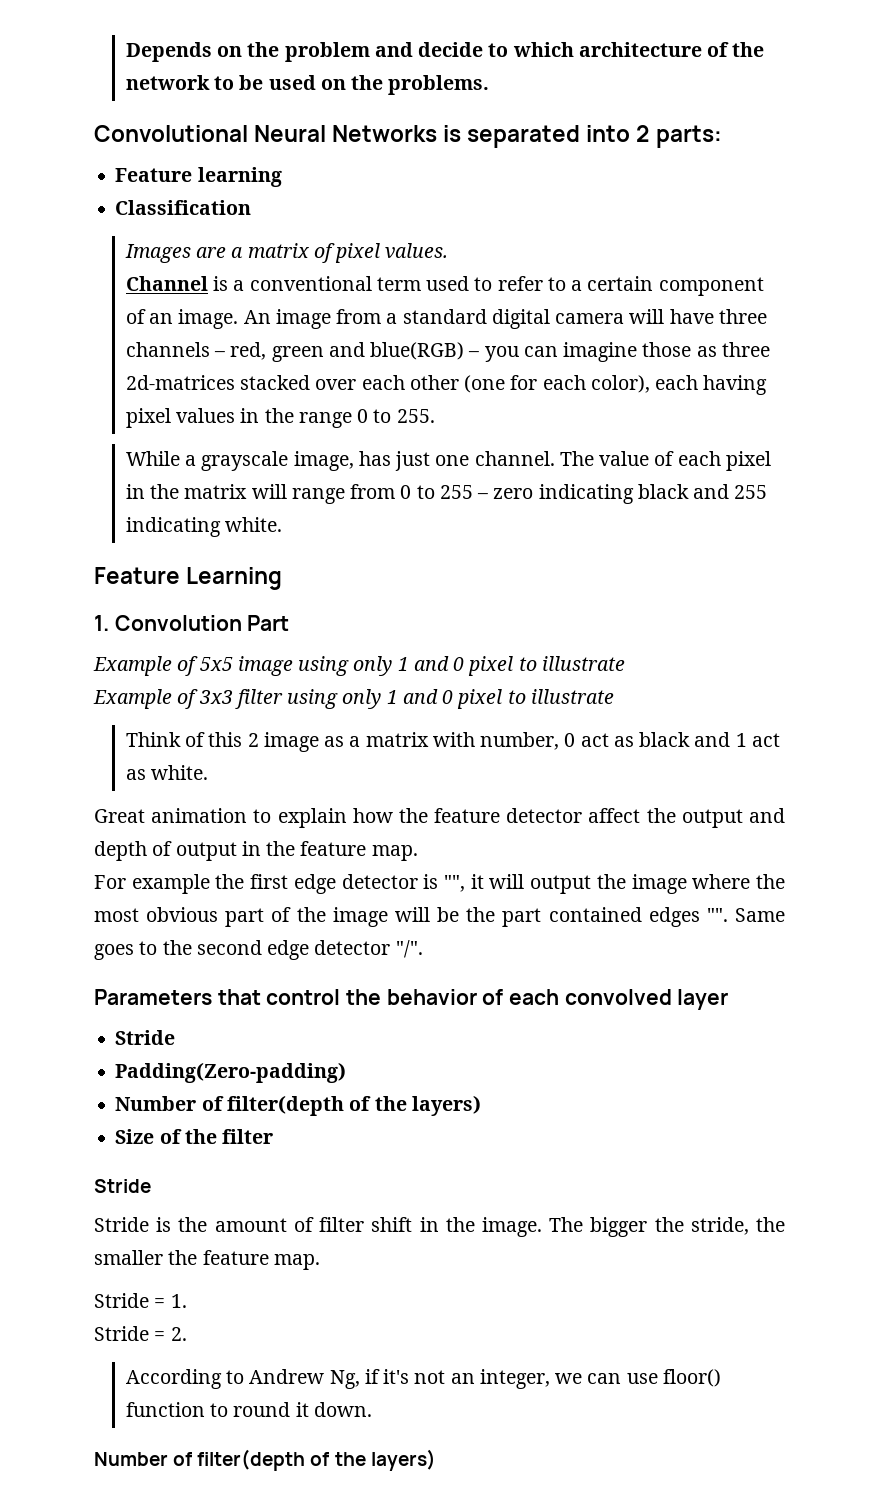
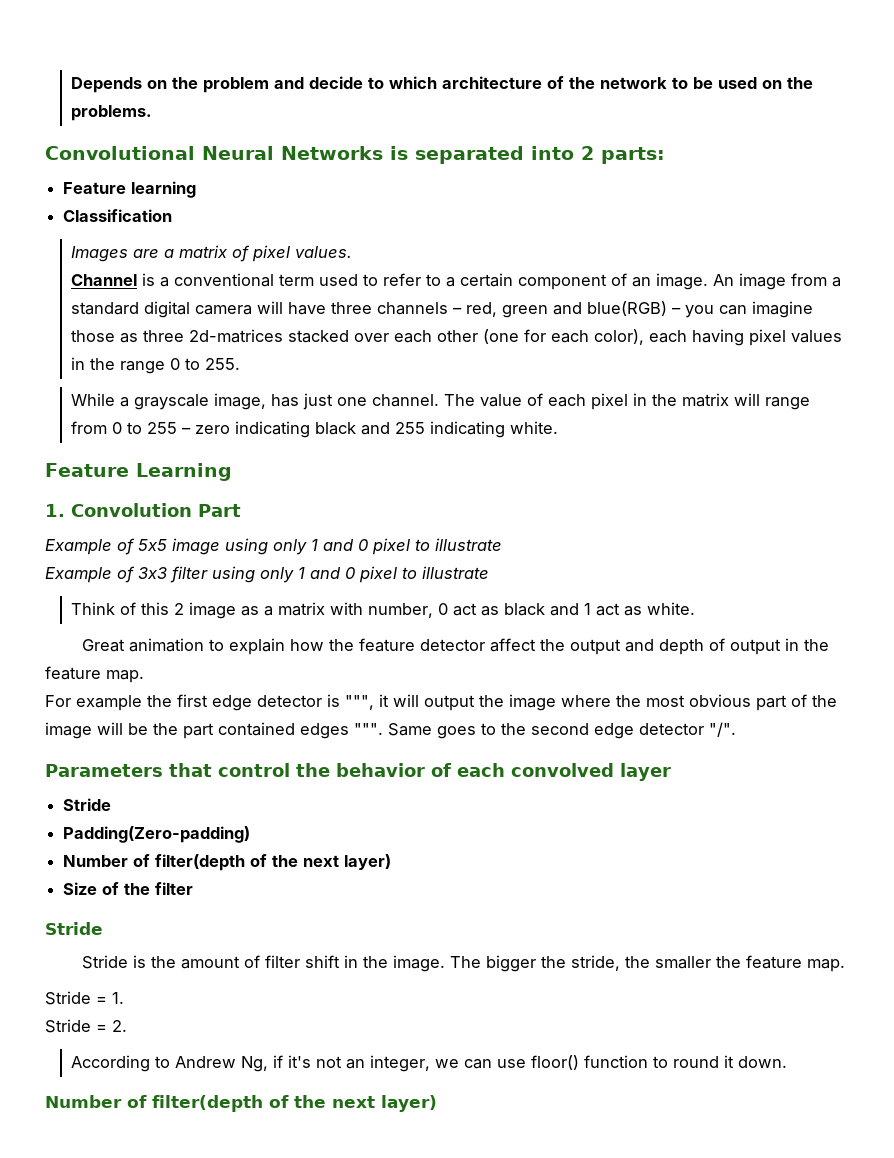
[444,875,466,892] "", -> [345,695,374,710] """,
[706,908,728,922] "". -> [354,723,383,735] """.
[411,1095,481,1116] layers) -> [303,854,392,870] next layer)
[370,1449,436,1471] layers) -> [332,1095,437,1112] next layer)

